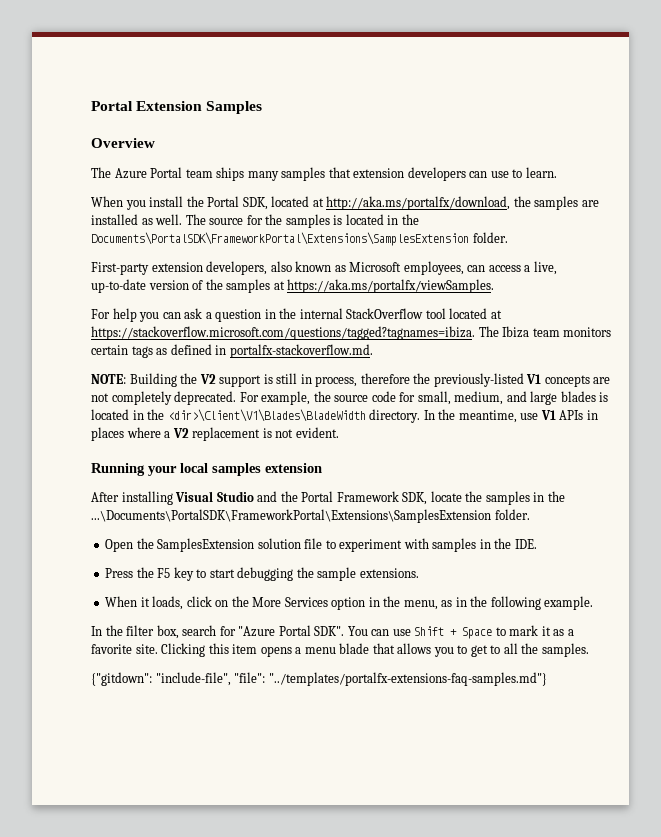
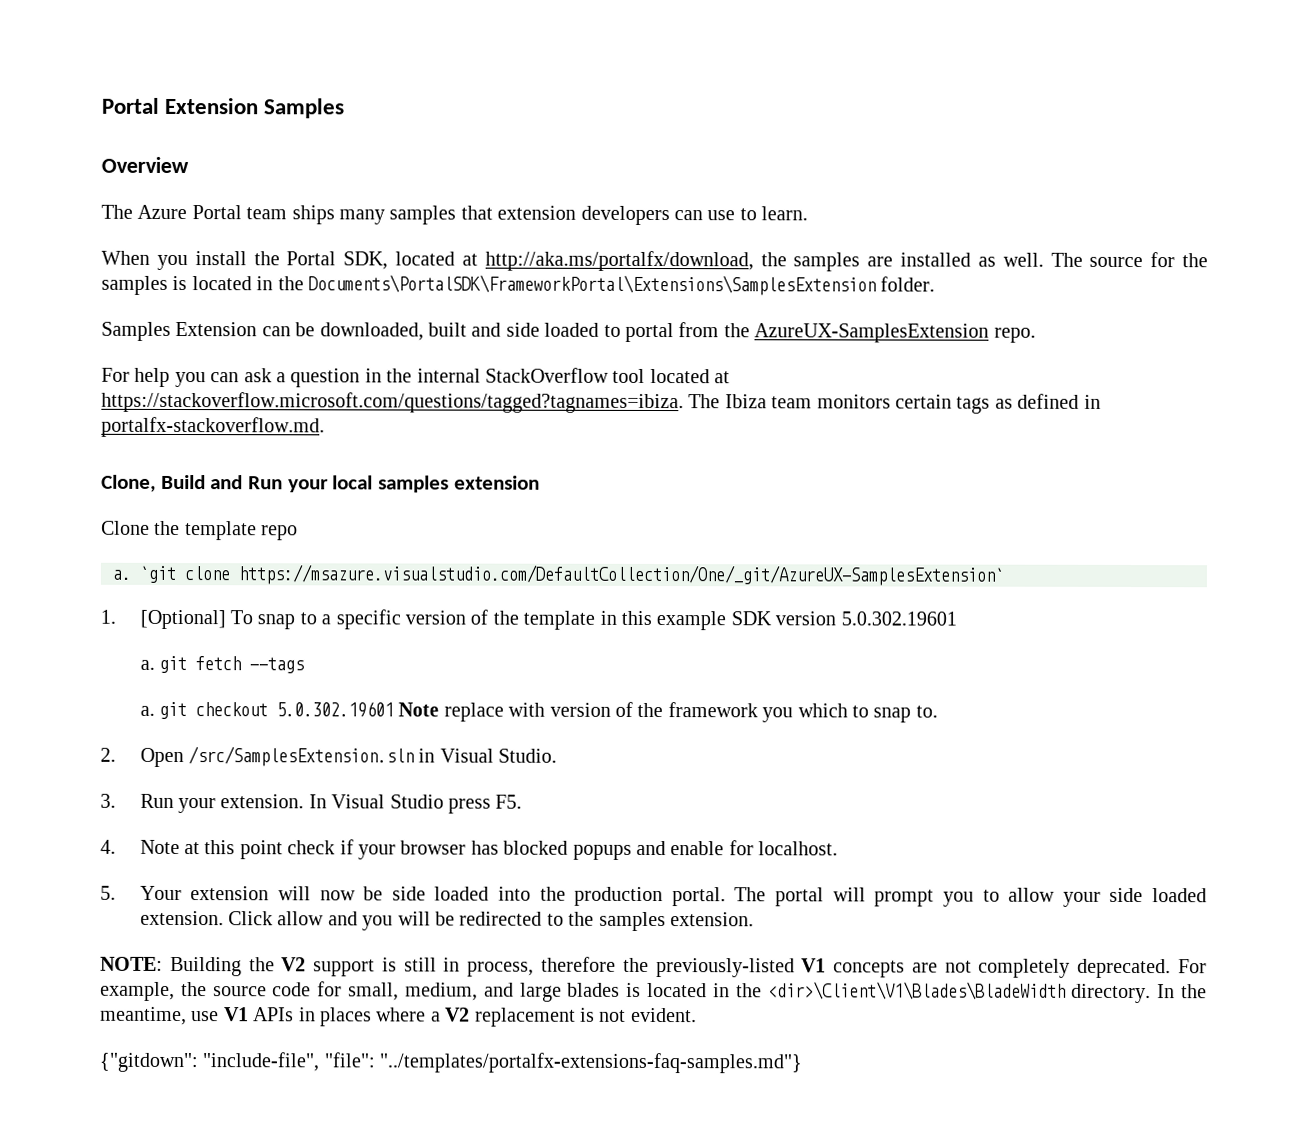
[91,261,557,275] [91,279,495,293] First-party extension developers, also known as Microsoft employees, can access a live, up-to-date version of the samples at https://aka.ms/portalfx/viewSamples. -> [101,321,1036,343] Samples Extension can be downloaded, built and side loaded to portal from the AzureUX-SamplesExtension repo.
(373, 351) none -> [101,474,540,493] [101,520,299,541] [112,564,1004,586] [100,609,957,631] [139,655,305,674] [139,701,938,723] [100,746,558,768] [100,793,523,814] [100,839,839,860] [100,885,1207,907] [139,910,755,932] // Clone, Build and Run your local samples extension // Clone the template repo // a. `git clone https://msazure.visualstudio.com/DefaultCollection/One/_git/AzureUX-SamplesExtension` // 1. [Optional] To snap to a specific version of the template in this example SDK version 5.0.302.19601 // a. git fetch --tags // a. git checkout 5.0.302.19601 Note replace with version of the framework you which to snap to. // 2. Open /src/SamplesExtension.sln in Visual Studio. // 3. Run your extension. In Visual Studio press F5. // 4. Note at this point check if your browser has blocked popups and enable for localhost. // 5. Your extension will now be side loaded into the production portal. The portal will prompt you to allow your side loaded extension. Click allow and you will be redirected to the samples extension.
[91,463,322,476] [91,491,565,505] [91,509,530,523] [105,538,537,552] [105,567,419,581] [105,596,594,610] [91,625,574,639] [91,643,589,657] // Running your local samples extension // After installing Visual Studio and the Portal Framework SDK, locate the samples in the ...\Documents\PortalSDK\FrameworkPortal\Extensions\SamplesExtension folder. // Open the SamplesExtension solution file to experiment with samples in the IDE. // Press the F5 key to start debugging the sample extensions. // When it loads, click on the More Services option in the menu, as in the following example. // In the filter box, search for "Azure Portal SDK". You can use Shift + Space to mark it as a favorite site. Clicking this item opens a menu blade that allows you to get to all the samples. -> (697, 1015) none

